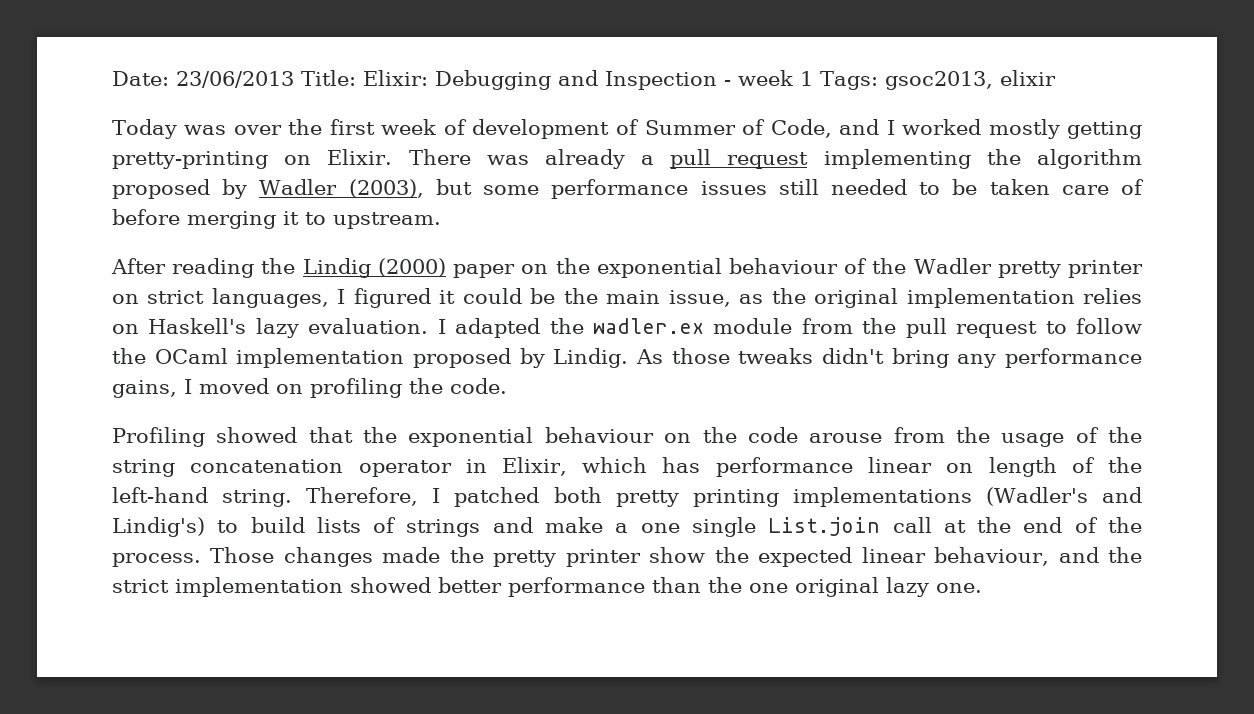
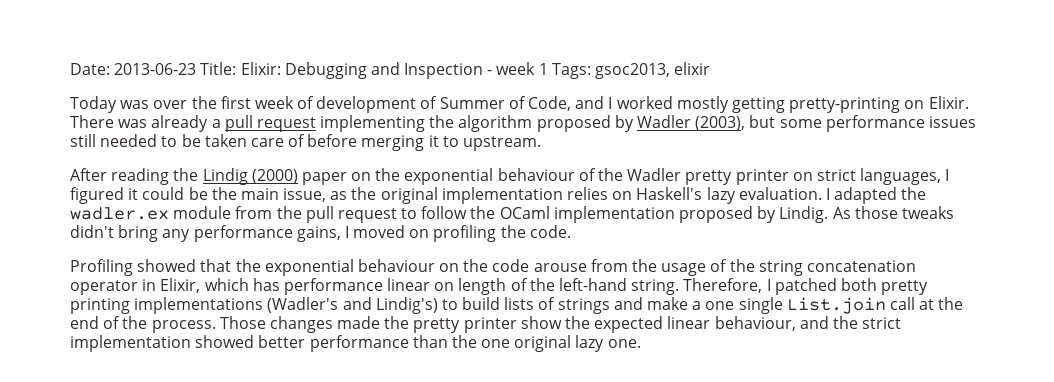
[176,71,294,88] 23/06/2013 -> [114,63,197,75] 2013-06-23

